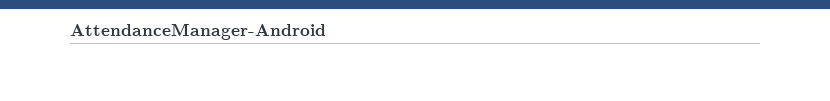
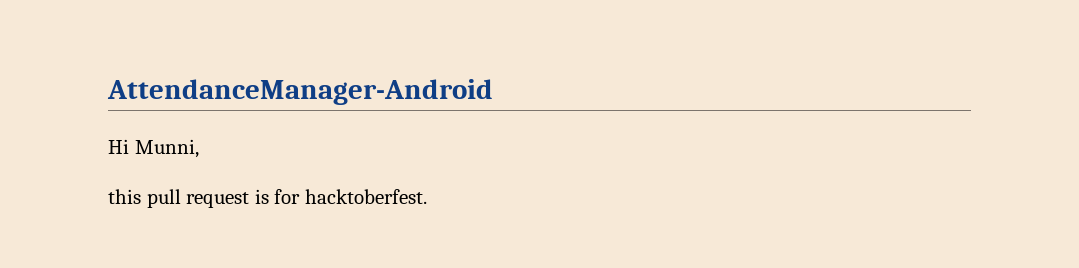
(326, 31) none -> [108,139,199,158] [108,189,427,208] // Hi Munni, // this pull request is for hacktoberfest.

